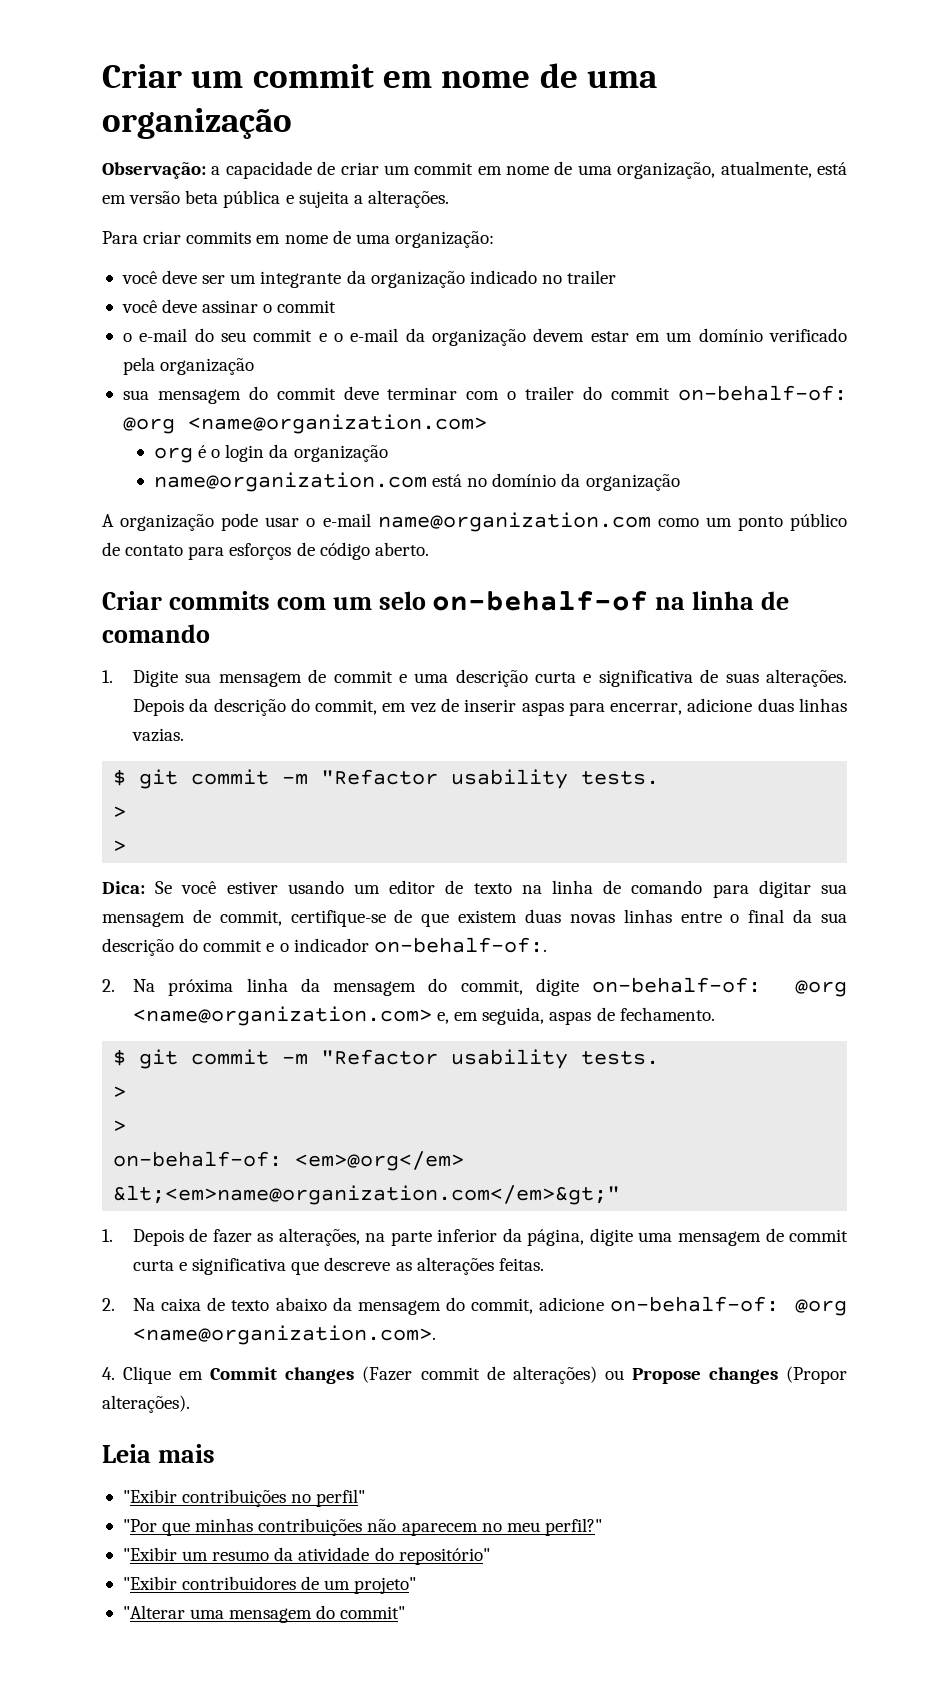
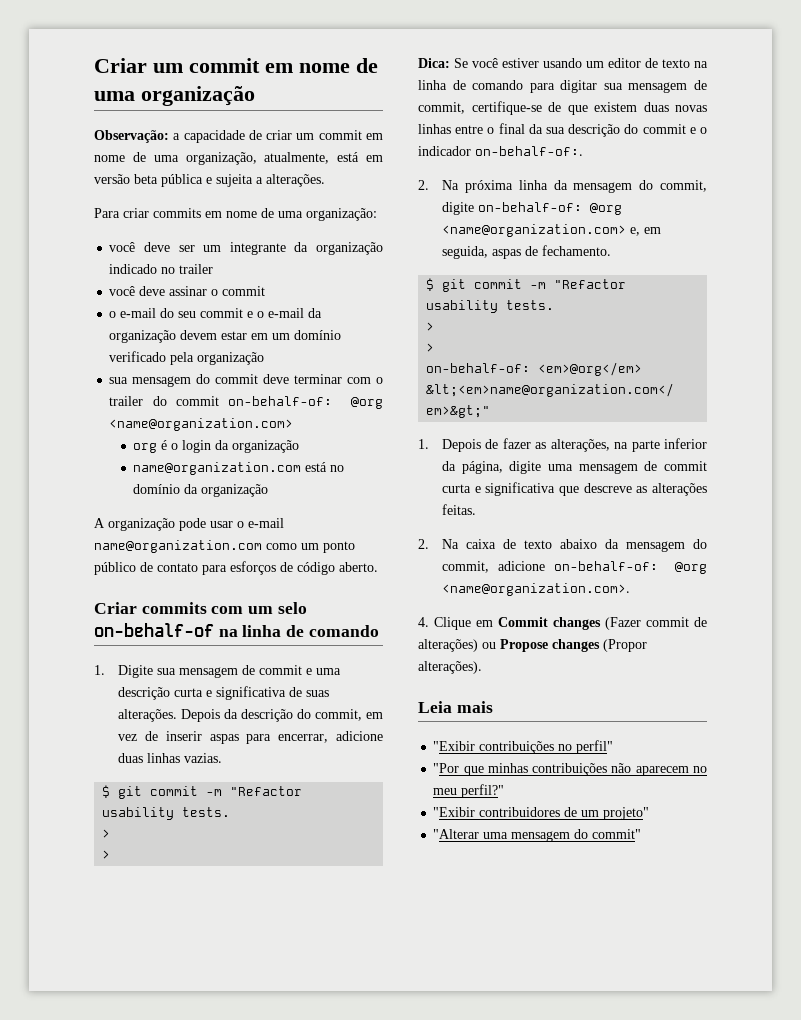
[122,1547,490,1565] // "Exibir um resumo da atividade do repositório" -> (505, 791) none

